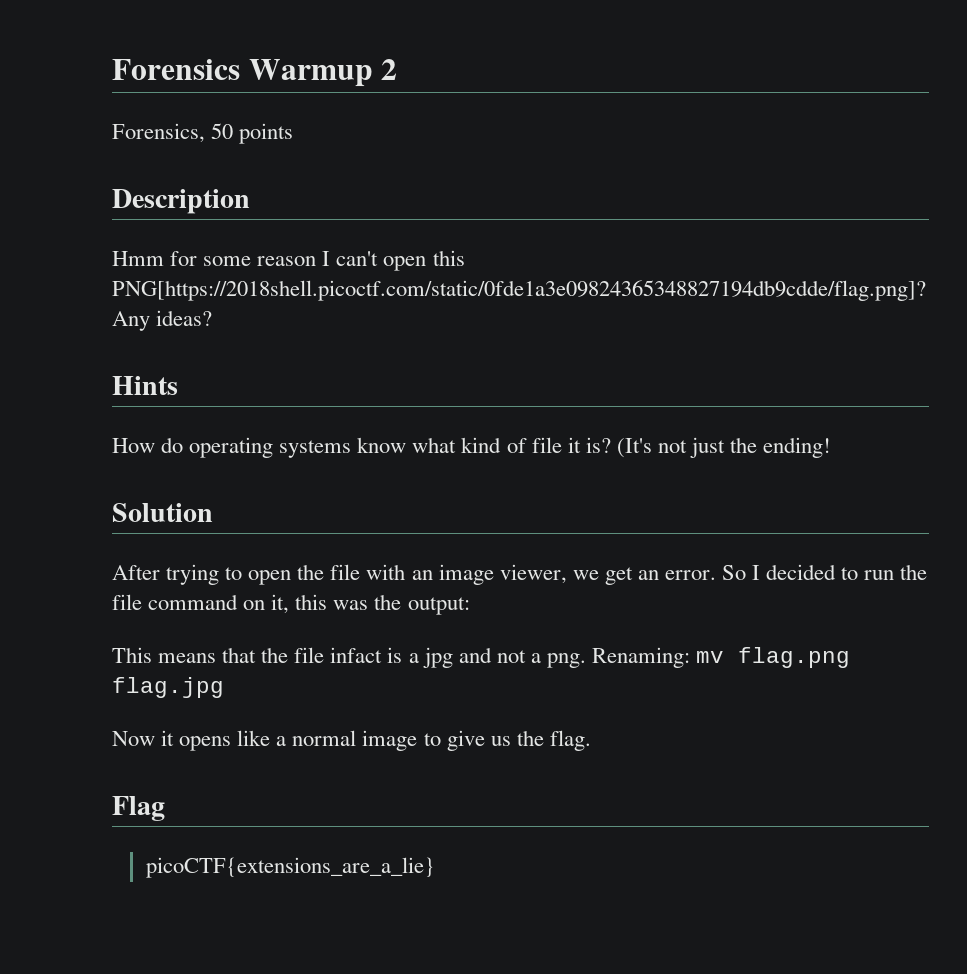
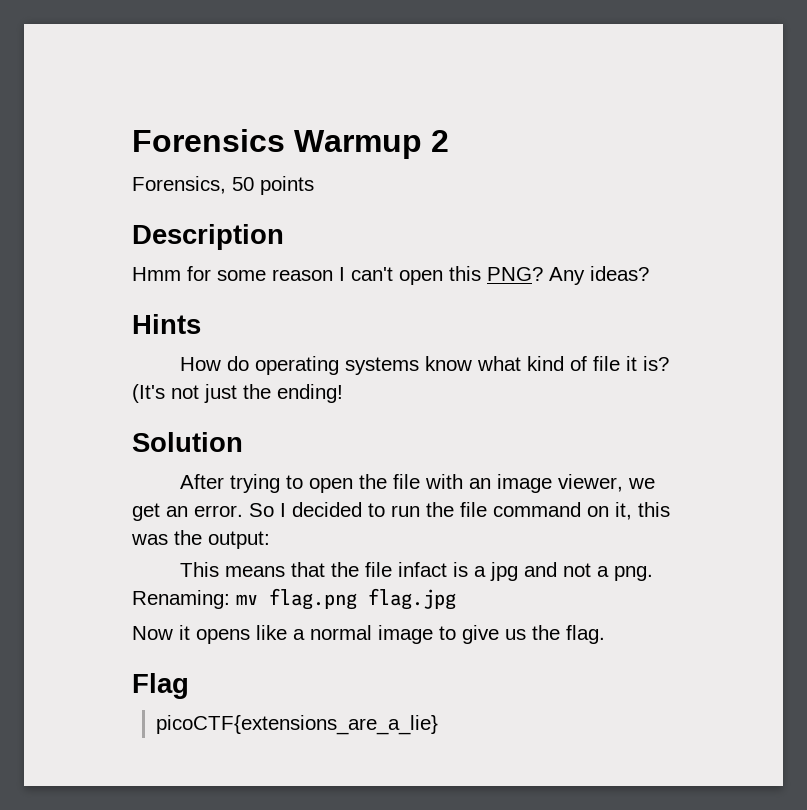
[112,280,926,301] PNG[https://2018shell.picoctf.com/static/0fde1a3e09824365348827194db9cdde/flag.png]? -> [487,267,543,281] PNG?

